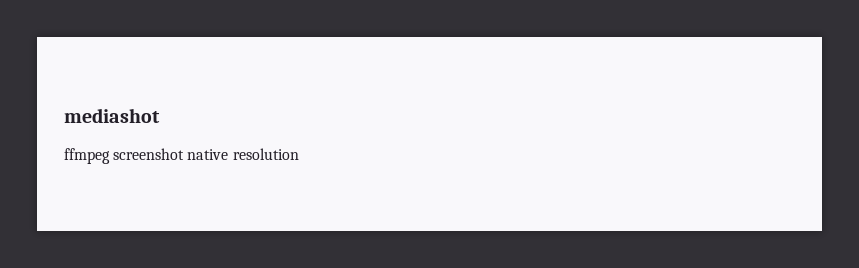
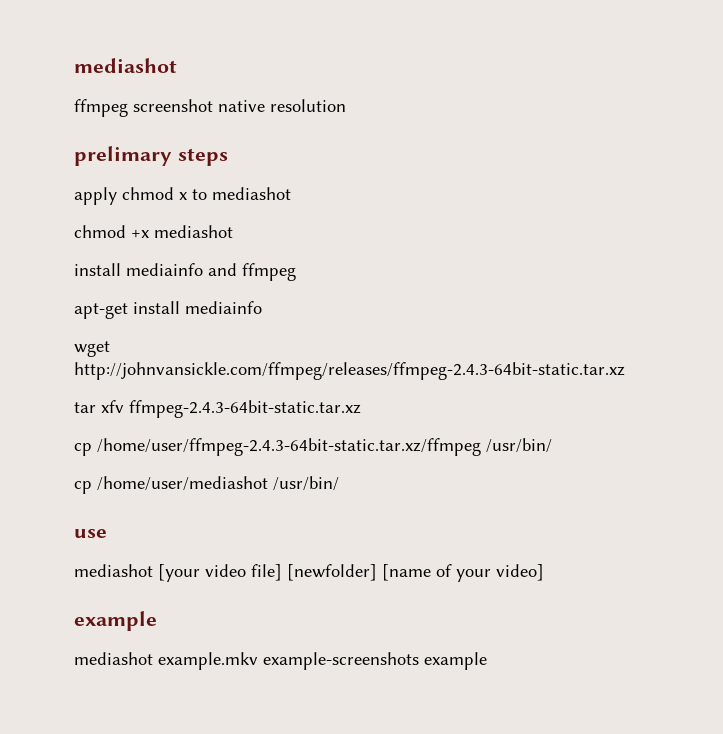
(299, 154) none -> [74,146,228,166] [74,187,291,205] [74,225,233,238] [74,263,296,281] [74,301,262,319] [74,341,110,357] [74,362,625,380] [74,400,361,418] [74,438,552,456] [74,476,339,494] [74,529,107,538] [74,564,544,582] [74,611,157,631] [74,652,487,670] // prelimary steps // apply chmod x to mediashot // chmod +x mediashot // install mediainfo and ffmpeg // apt-get install mediainfo // wget http://johnvansickle.com/ffmpeg/releases/ffmpeg-2.4.3-64bit-static.tar.xz // tar xfv ffmpeg-2.4.3-64bit-static.tar.xz // cp /home/user/ffmpeg-2.4.3-64bit-static.tar.xz/ffmpeg /usr/bin/ // cp /home/user/mediashot /usr/bin/ // use // mediashot [your video file] [newfolder] [name of your video] // example // mediashot example.mkv example-screenshots example

